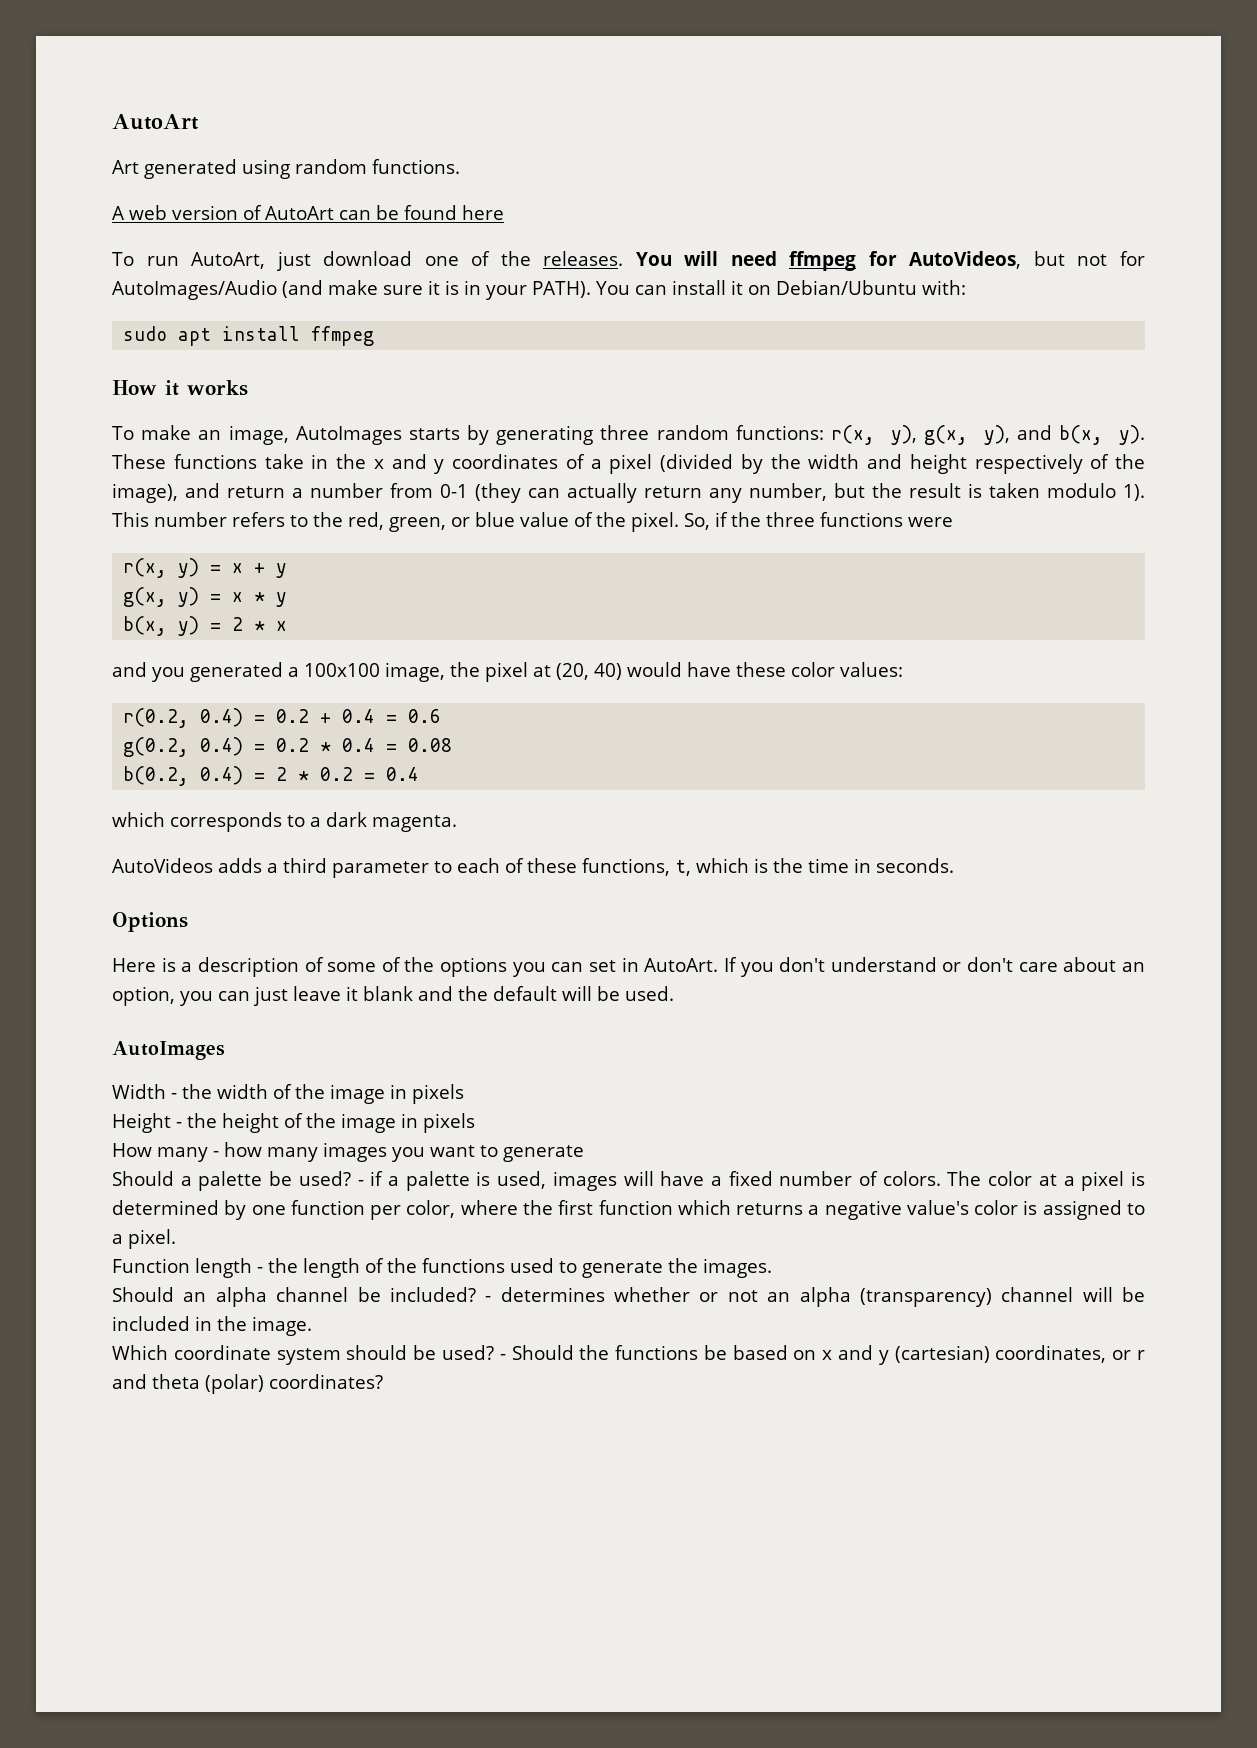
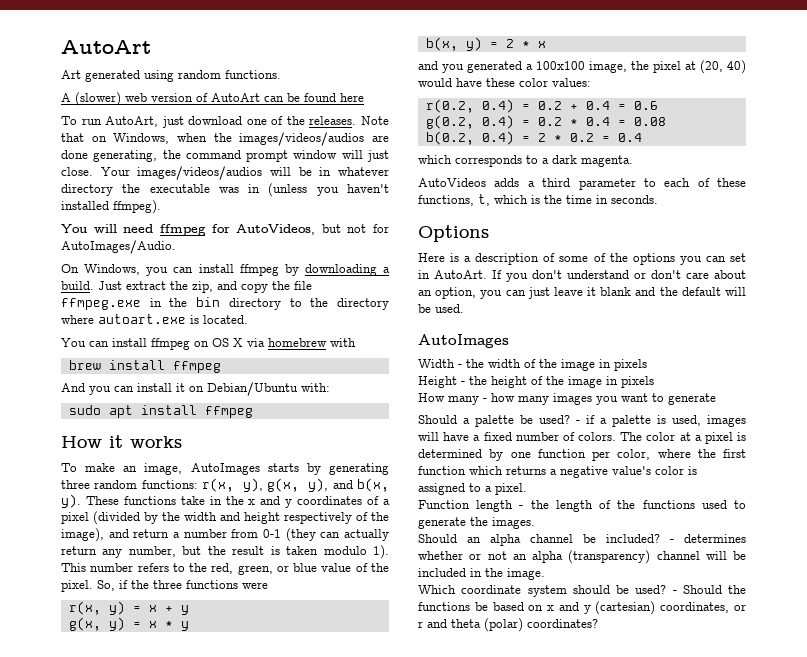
(125, 213) none -> [75,92,121,106] (slower)
(624, 258) none -> [360,116,389,125] [61,132,389,146] [61,150,389,162] [61,166,389,180] [61,183,389,197] [61,200,161,214] Note that on Windows, when the images/videos/audios are done generating, the command prompt window will just close. Your images/videos/audios will be in whatever directory the executable was in (unless you haven't installed ffmpeg). //
[112,280,630,300] AutoImages/Audio (and make sure it is in your PATH). You -> [61,240,176,254] [61,264,390,276] [61,281,312,293] [61,297,390,310] [61,314,248,324] [61,338,356,350] [68,360,221,373] [61,383,111,395] AutoImages/Audio. // On Windows, you can install ffmpeg by downloading a build. Just extract the zip, and copy the file ffmpeg.exe in the bin directory to the directory where autoart.exe is located. // You can install ffmpeg on OS X via homebrew with // brew install ffmpeg // And you

